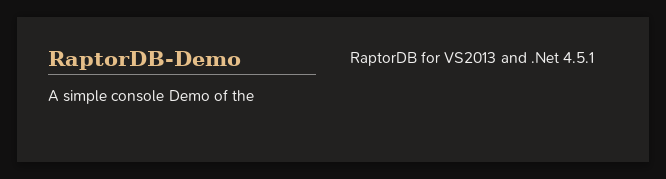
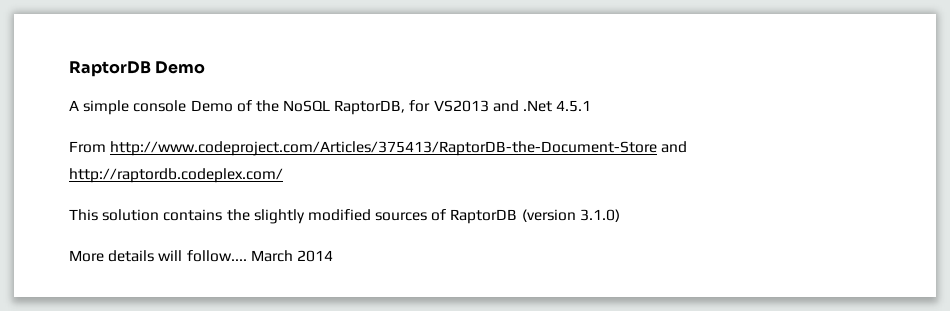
[48,51,241,70] RaptorDB-Demo -> [69,61,206,77] RaptorDB Demo
[350,52,417,66] RaptorDB -> [283,100,406,115] NoSQL RaptorDB,
(594, 57) none -> [69,141,688,156] [69,168,283,183] [69,209,620,224] [69,250,333,262] // From http://www.codeproject.com/Articles/375413/RaptorDB-the-Document-Store and http://raptordb.codeplex.com/ // This solution contains the slightly modified sources of RaptorDB (version 3.1.0) // More details will follow.... March 2014

